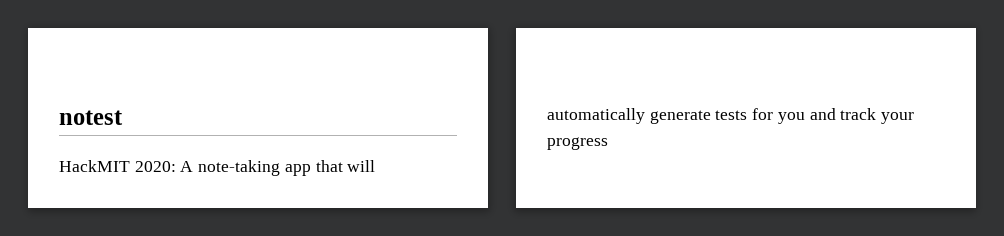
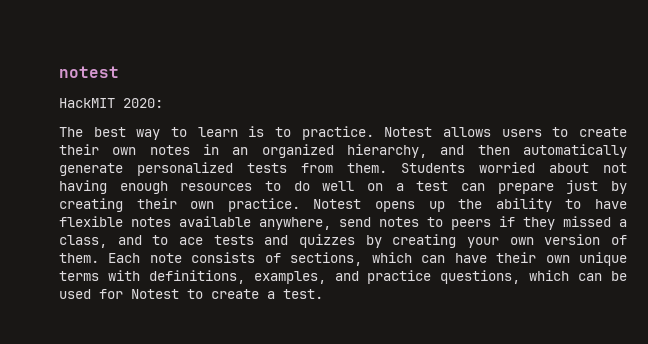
[180,160,376,176] [547,108,915,124] [547,137,608,150] A note-taking app that will automatically generate tests for you and track your progress -> [59,126,627,140] [59,144,627,158] [59,162,627,176] [59,180,628,194] [59,198,628,212] [59,216,627,230] [59,234,628,248] [59,252,627,266] [59,270,628,284] [59,289,323,299] // The best way to learn is to practice. Notest allows users to create their own notes in an organized hierarchy, and then automatically generate personalized tests from them. Students worried about not having enough resources to do well on a test can prepare just by creating their own practice. Notest opens up the ability to have flexible notes available anywhere, send notes to peers if they missed a class, and to ace tests and quizzes by creating your own version of them. Each note consists of sections, which can have their own unique terms with definitions, examples, and practice questions, which can be used for Notest to create a test.

